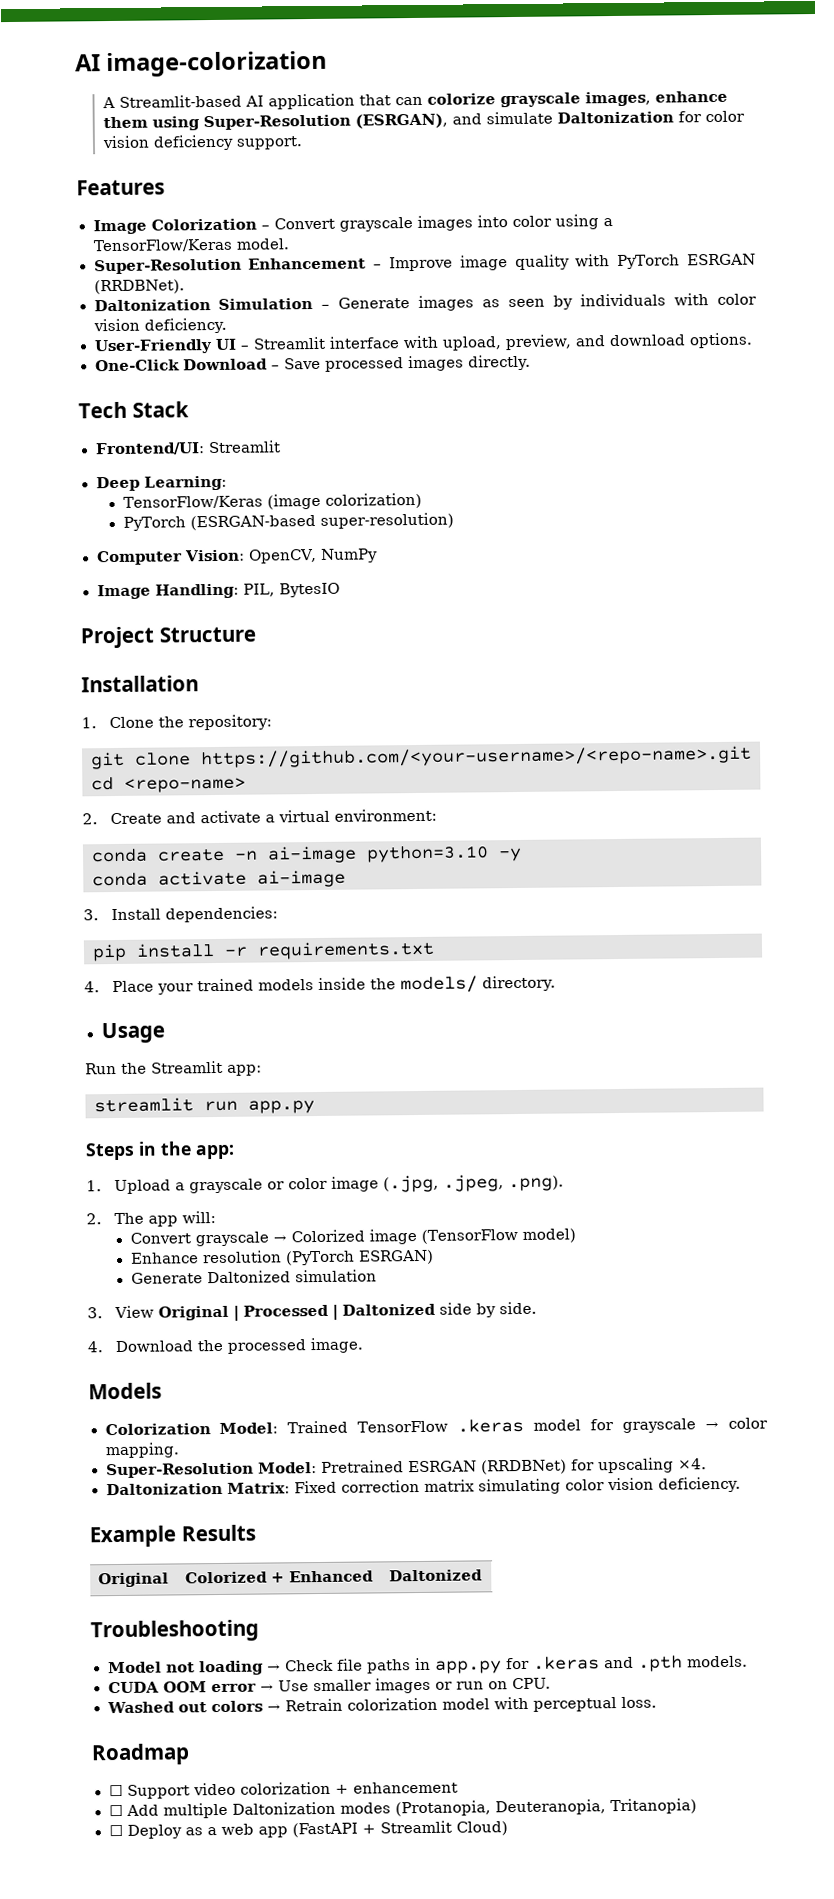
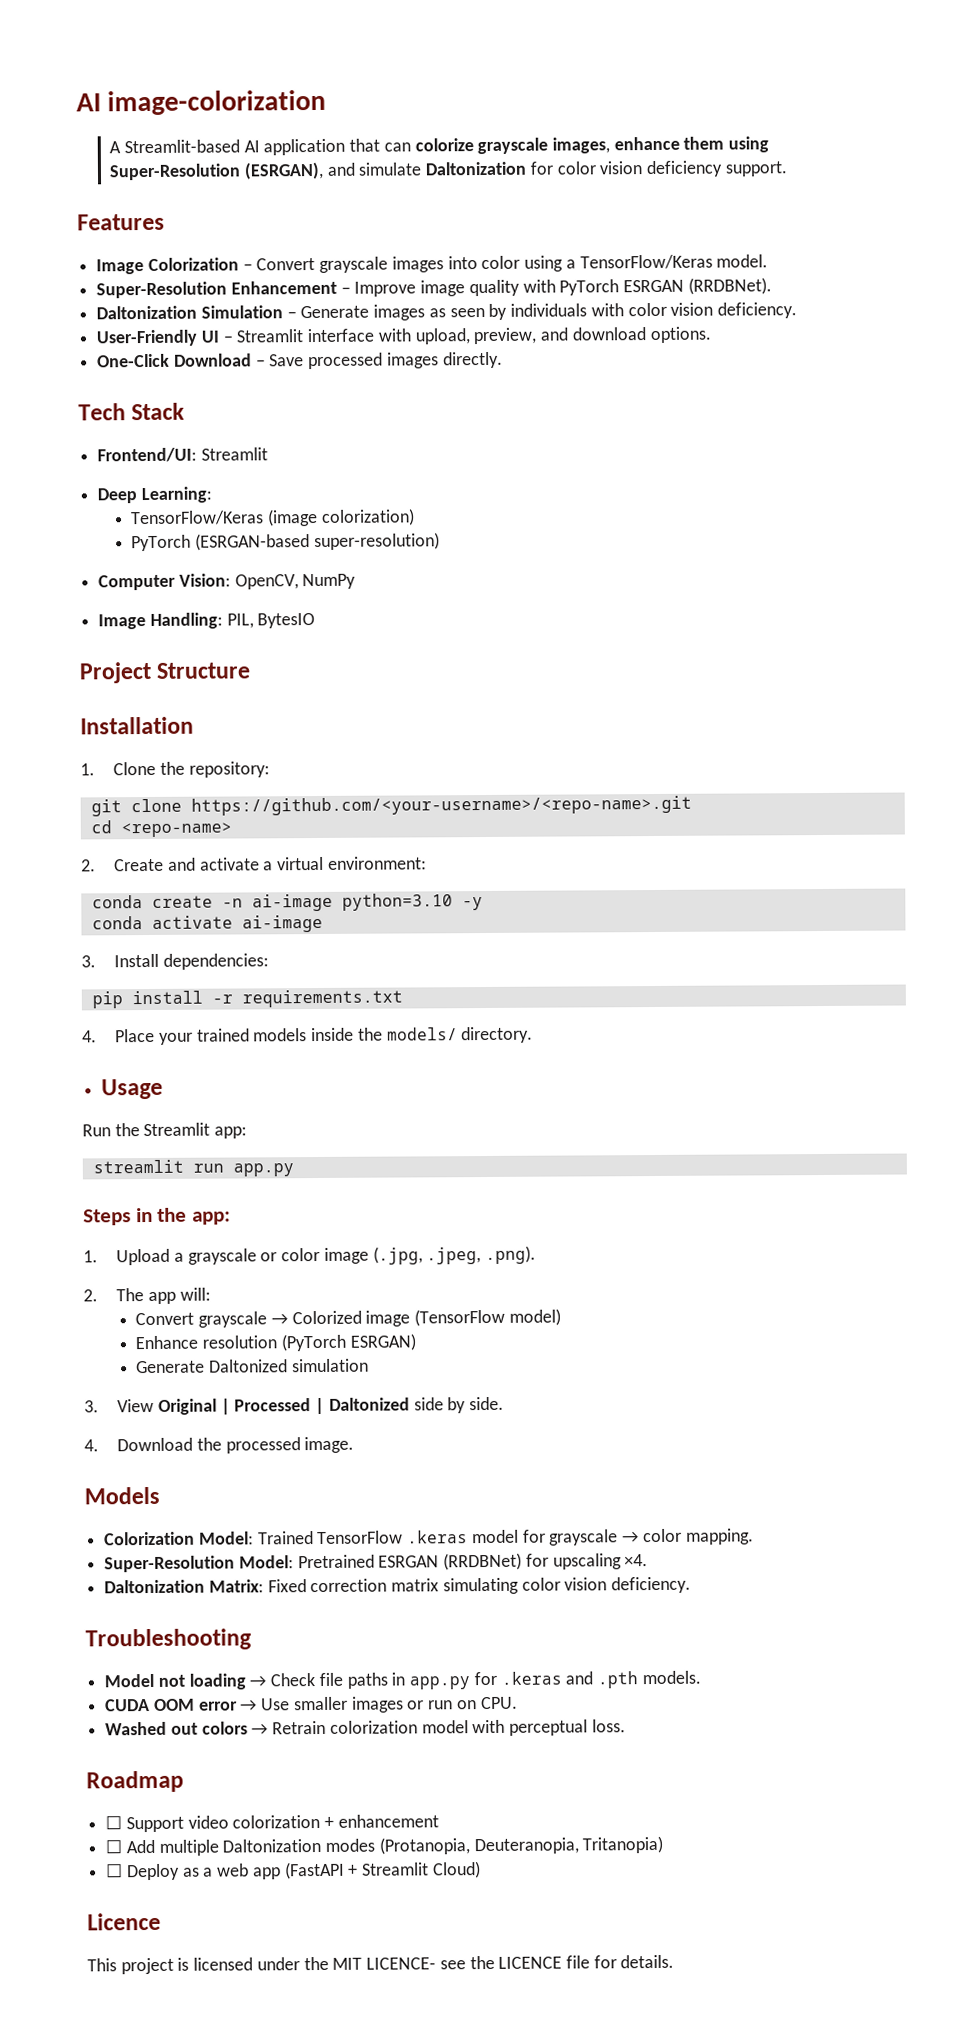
[89,1524,256,1548] [98,1572,170,1588] [185,1570,375,1584] [389,1569,484,1582] // Example Results // Original | Colorized + Enhanced | Daltonized -> (692, 1585) none
(509, 1828) none -> [87,1912,161,1931] [87,1954,675,1975] // Licence // This project is licensed under the MIT LICENCE- see the LICENCE file for details.

